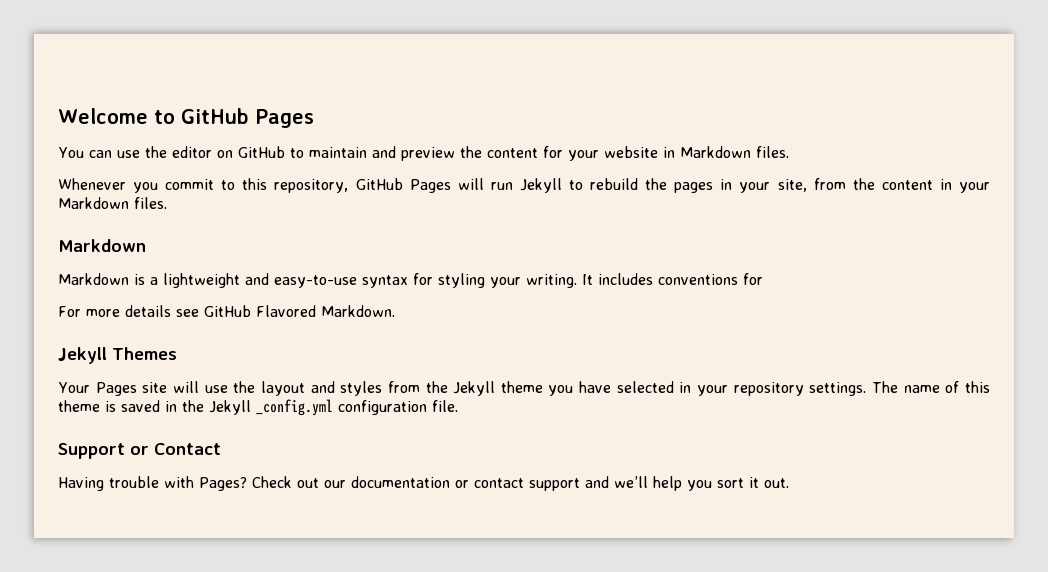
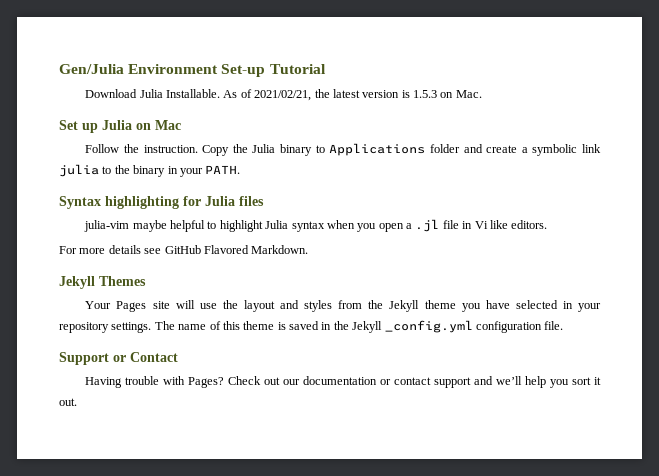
[58,108,314,128] [58,146,789,161] [58,178,991,193] [58,197,167,209] [58,239,146,252] [58,273,763,288] Welcome to GitHub Pages // You can use the editor on GitHub to maintain and preview the content for your website in Markdown files. // Whenever you commit to this repository, GitHub Pages will run Jekyll to rebuild the pages in your site, from the content in your Markdown files. // Markdown // Markdown is a lightweight and easy-to-use syntax for styling your writing. It includes conventions for -> [59,64,326,77] [85,89,482,101] [59,120,181,133] [85,143,602,156] [59,164,241,177] [59,196,264,209] [84,219,548,232] Gen/Julia Environment Set-up Tutorial // Download Julia Installable. As of 2021/02/21, the latest version is 1.5.3 on Mac. // Set up Julia on Mac // Follow the instruction. Copy the Julia binary to Applications folder and create a symbolic link julia to the binary in your PATH. // Syntax highlighting for Julia files // julia-vim maybe helpful to highlight Julia syntax when you open a .jl file in Vi like editors.

